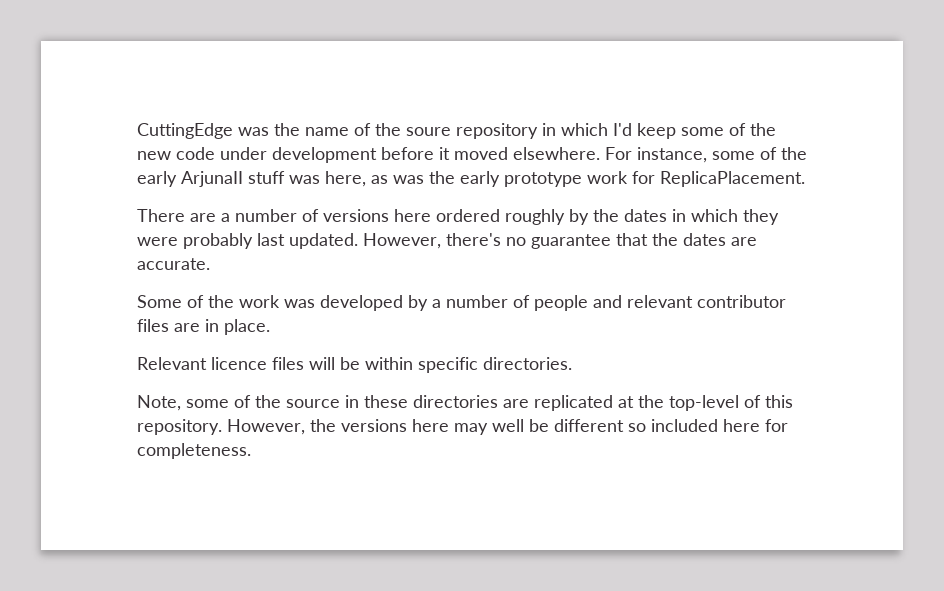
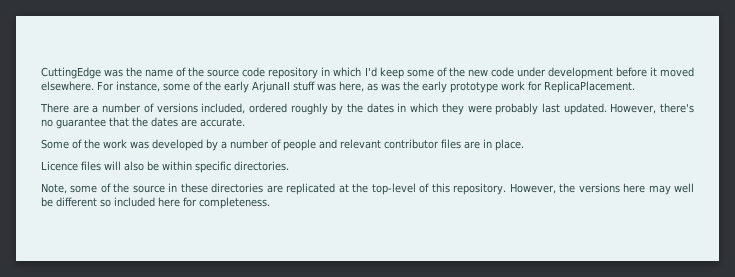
[406,127,451,136] soure -> [207,67,266,77] source code
[394,209,431,222] here -> [201,103,246,114] included,
[137,357,267,370] Relevant licence -> [41,161,78,171] Licence
(335, 363) none -> [124,161,144,171] also

